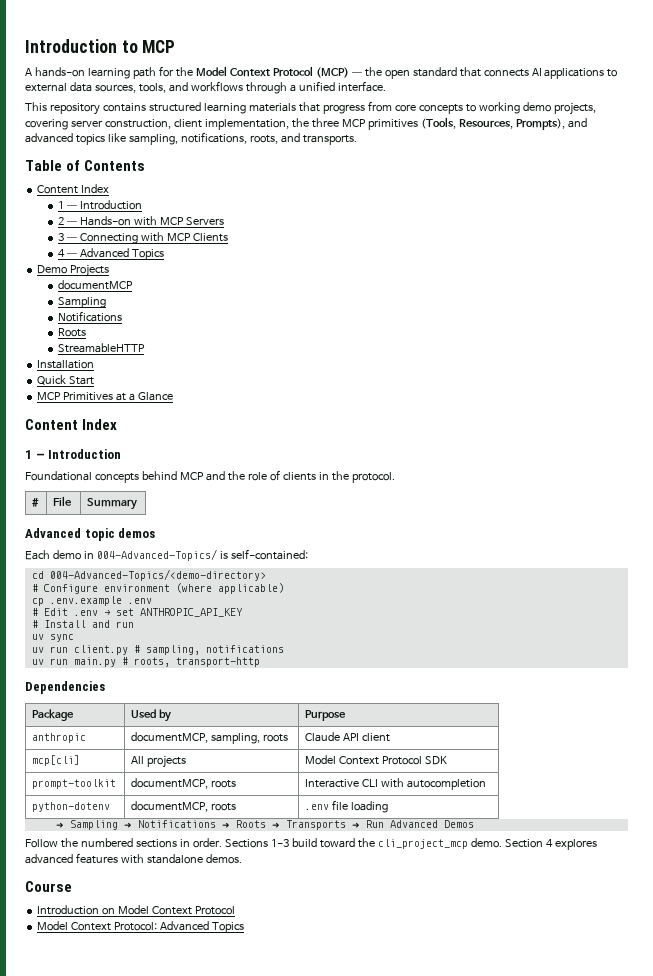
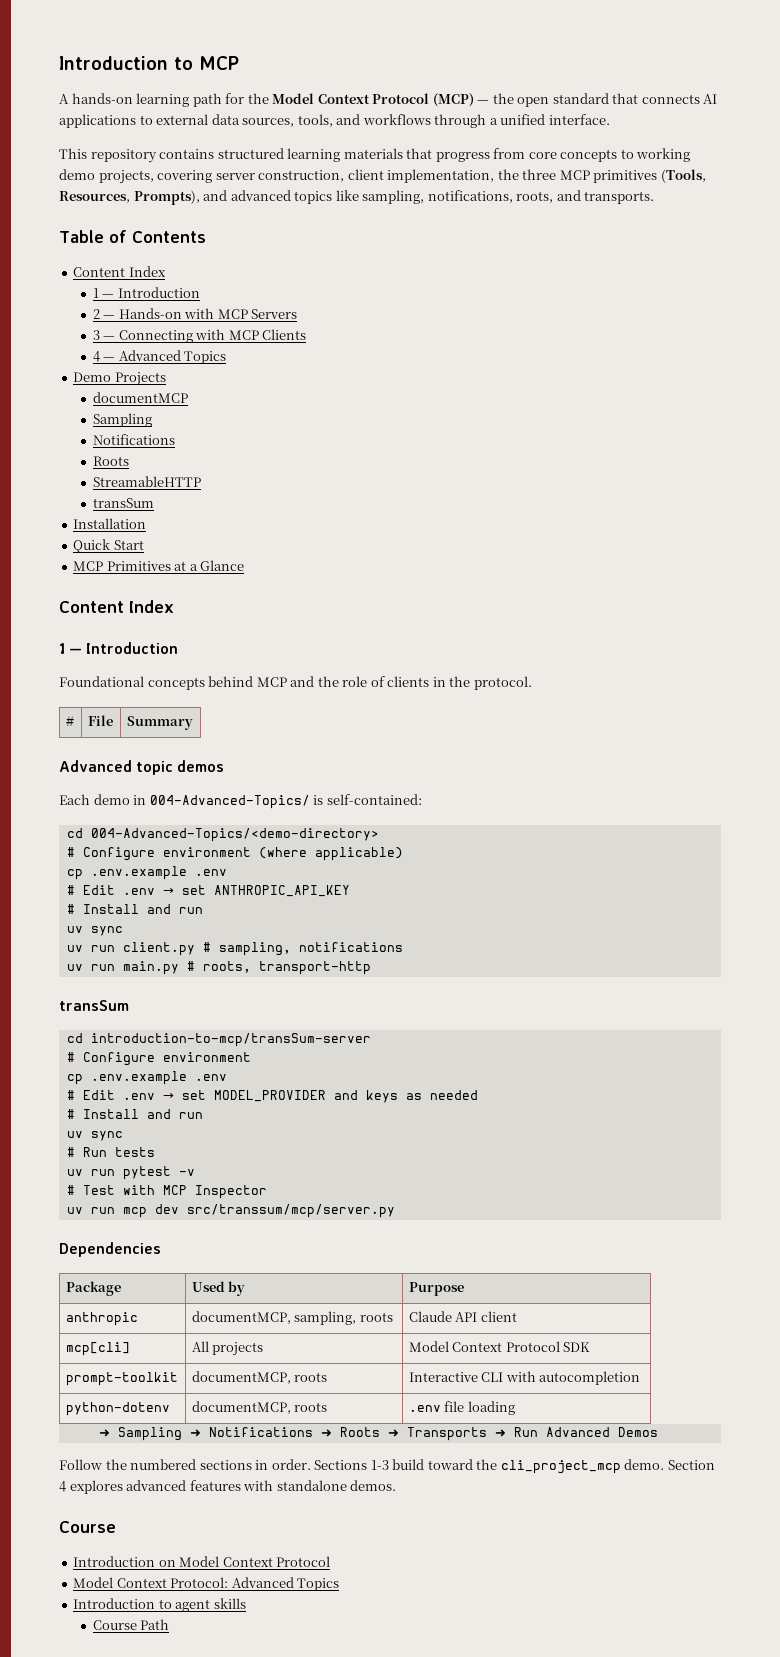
(145, 348) none -> [92,498,154,508] // transSum
(260, 662) none -> [59,1000,129,1011] [66,1033,371,1047] [66,1052,251,1066] [66,1071,227,1085] [66,1090,478,1103] [66,1109,203,1119] [66,1131,123,1141] [66,1147,155,1157] [66,1166,195,1180] [66,1185,267,1199] [66,1204,395,1218] // transSum // cd introduction-to-mcp/transSum-server // # Configure environment // cp .env.example .env // # Edit .env → set MODEL_PROVIDER and keys as needed // # Install and run // uv sync // # Run tests // uv run pytest -v // # Test with MCP Inspector // uv run mcp dev src/transsum/mcp/server.py
(244, 927) none -> [73,1598,246,1612] [92,1619,170,1630] // Introduction to agent skills // Course Path

